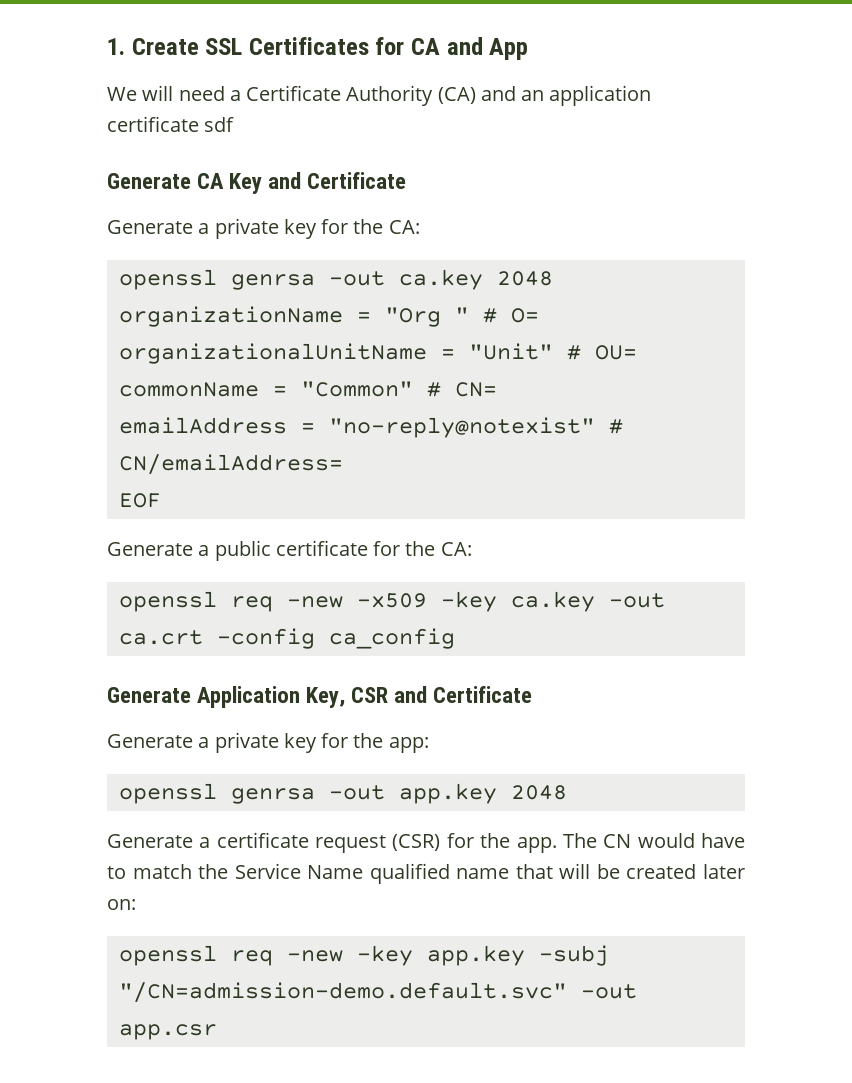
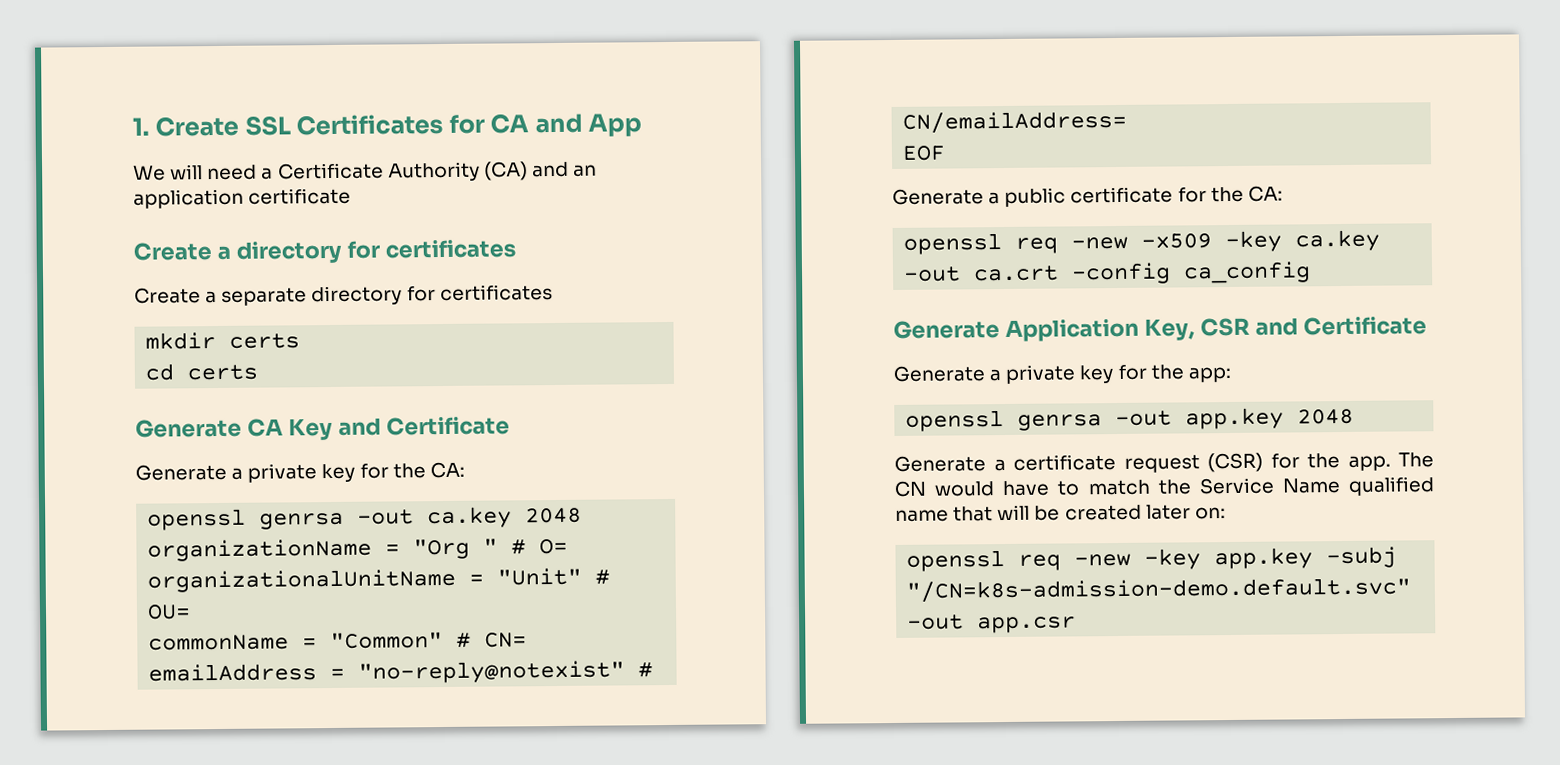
[204,117,235,132] sdf -> [133,239,516,264] [134,284,553,306] [145,332,301,350] [145,363,259,381] // Create a directory for certificates // Create a separate directory for certificates // mkdir certs // cd certs
[118,982,567,1003] "/CN=admission-demo.default.svc" -> [906,577,1412,603] "/CN=k8s-admission-demo.default.svc"

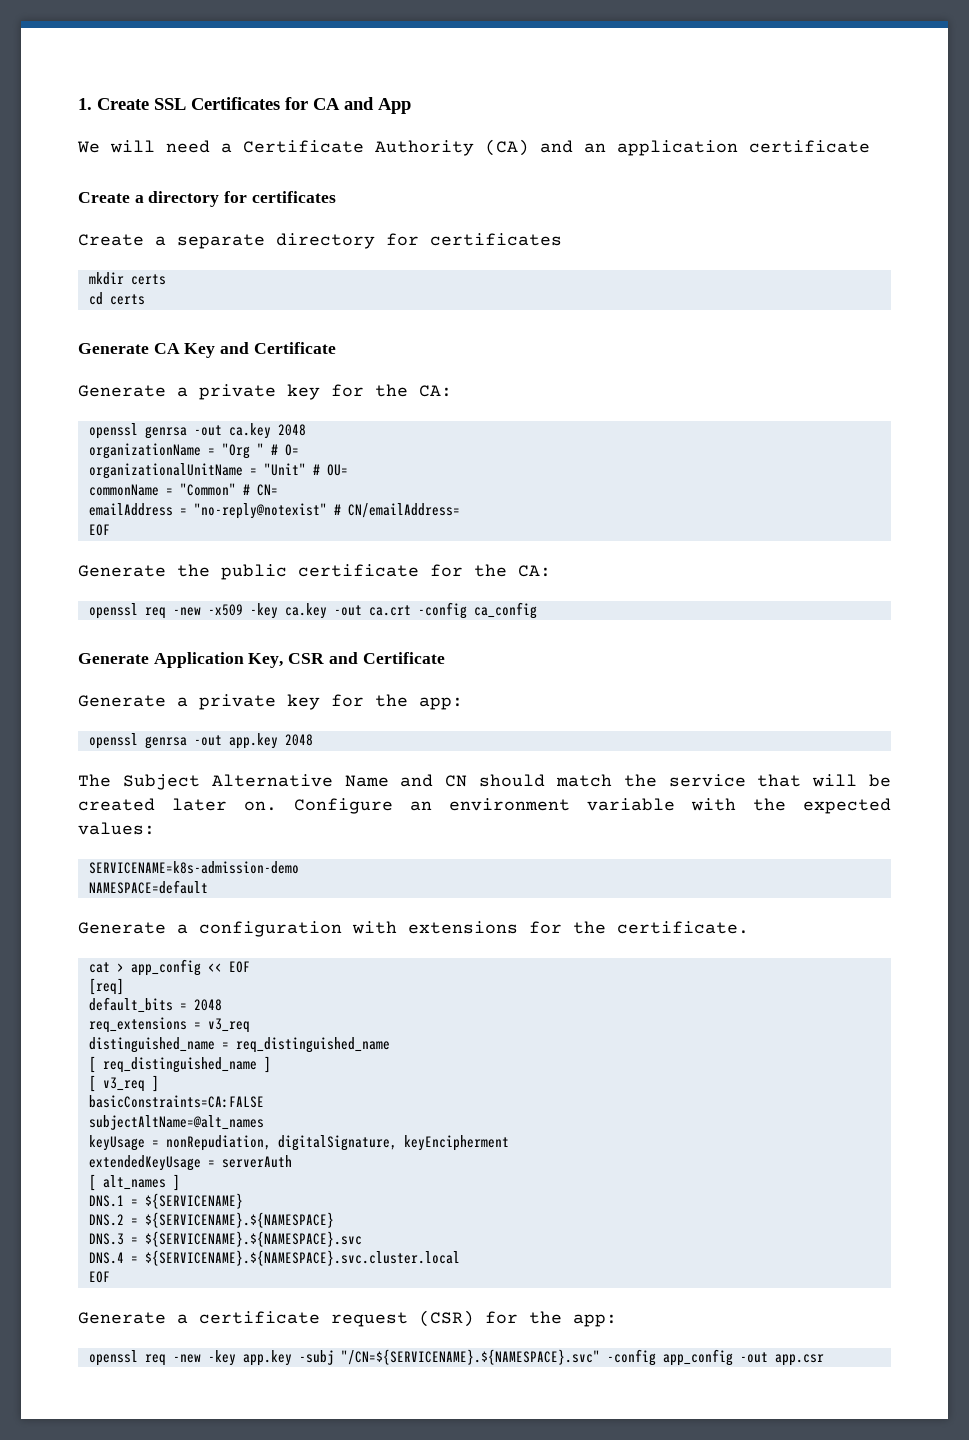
[988,192,1001,205] a -> [177,564,210,577] the
(1355, 416) none -> [78,774,892,790] [78,798,891,814] [78,822,155,835] [88,861,299,874] [88,880,208,894] [78,921,749,937] [88,959,250,976] [88,978,124,995] [88,997,222,1013] [88,1017,250,1033] [88,1037,390,1053] [88,1056,271,1073] [88,1075,159,1092] [88,1095,264,1108] [88,1115,264,1130] [88,1135,509,1151] [88,1155,292,1171] [88,1174,180,1191] [88,1193,243,1209] [88,1212,334,1228] [88,1231,362,1247] [88,1250,460,1266] [88,1271,110,1283] // The Subject Alternative Name and CN should match the service that will be created later on. Configure an environment variable with the expected values: // SERVICENAME=k8s-admission-demo // NAMESPACE=default // Generate a configuration with extensions for the certificate. // cat > app_config << EOF // [req] // default_bits = 2048 // req_extensions = v3_req // distinguished_name = req_distinguished_name // [ req_distinguished_name ] // [ v3_req ] // basicConstraints=CA:FALSE // subjectAltName=@alt_names // keyUsage = nonRepudiation, digitalSignature, keyEncipherment // extendedKeyUsage = serverAuth // [ alt_names ] // DNS.1 = ${SERVICENAME} // DNS.2 = ${SERVICENAME}.${NAMESPACE} // DNS.3 = ${SERVICENAME}.${NAMESPACE}.svc // DNS.4 = ${SERVICENAME}.${NAMESPACE}.svc.cluster.local // EOF
[1347,452,1434,471] [894,476,1435,497] [895,504,1226,522] app. The CN would have to match the Service Name qualified name that will be created later on: -> [573,1314,617,1327] app:
[906,577,1412,603] "/CN=k8s-admission-demo.default.svc" -> [340,1349,733,1366] "/CN=${SERVICENAME}.${NAMESPACE}.svc" -config app_config

